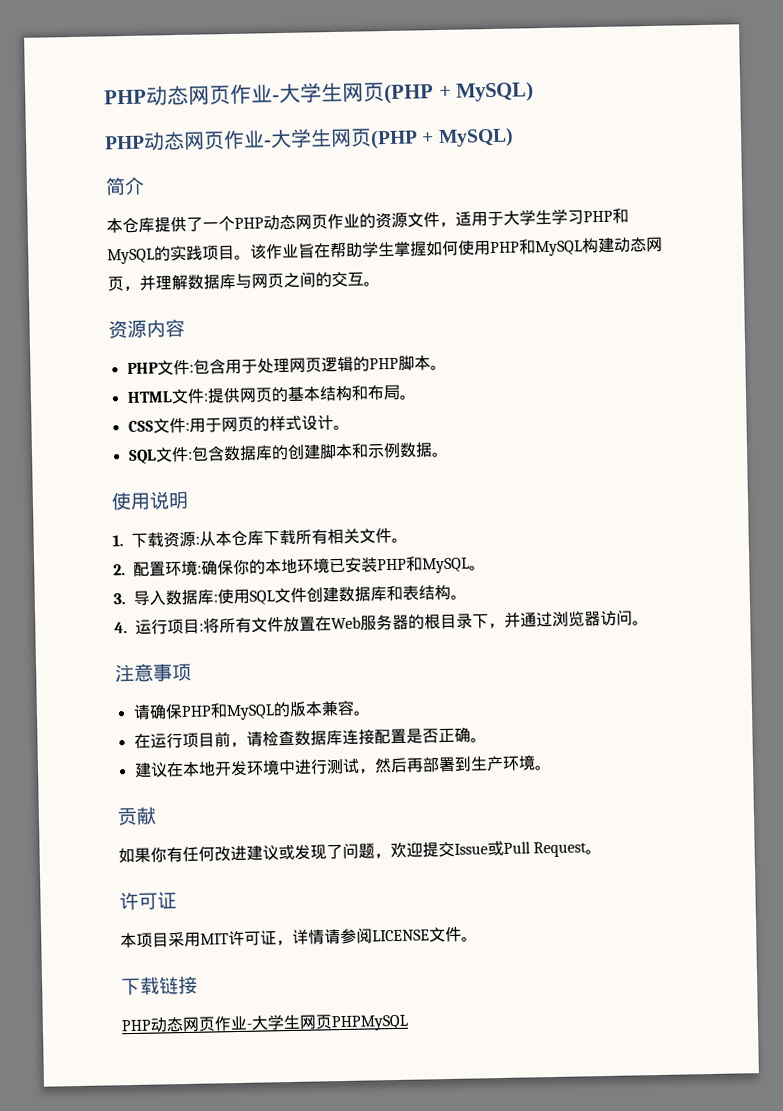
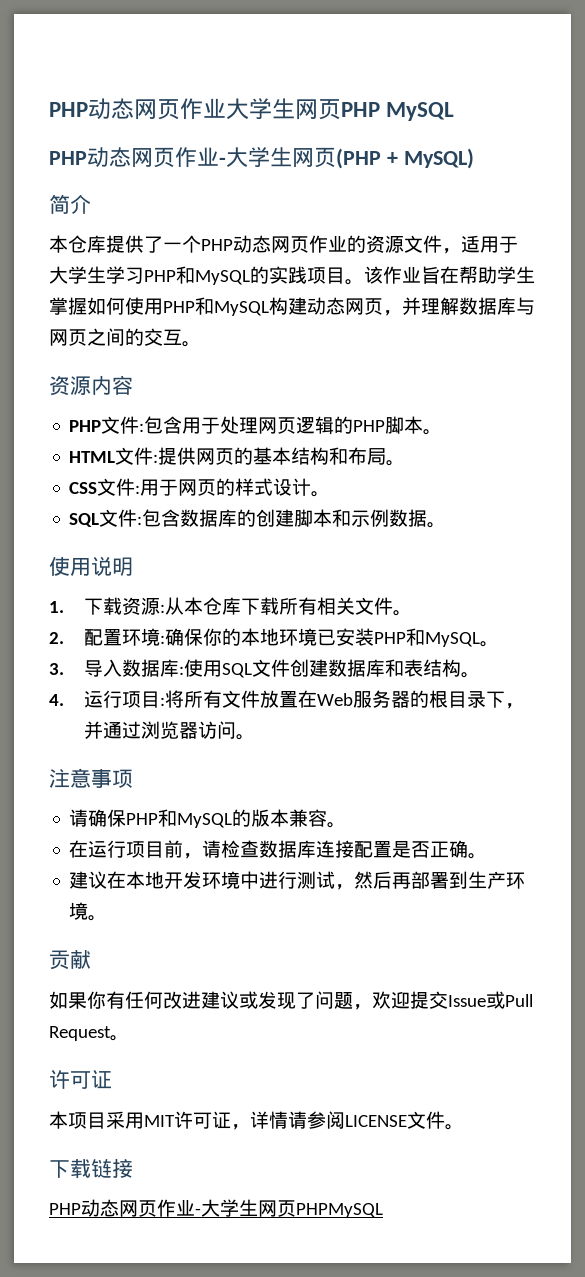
[104,81,535,106] PHP动态网页作业-大学生网页(PHP + MySQL) -> [49,98,455,121] PHP动态网页作业大学生网页PHP MySQL

